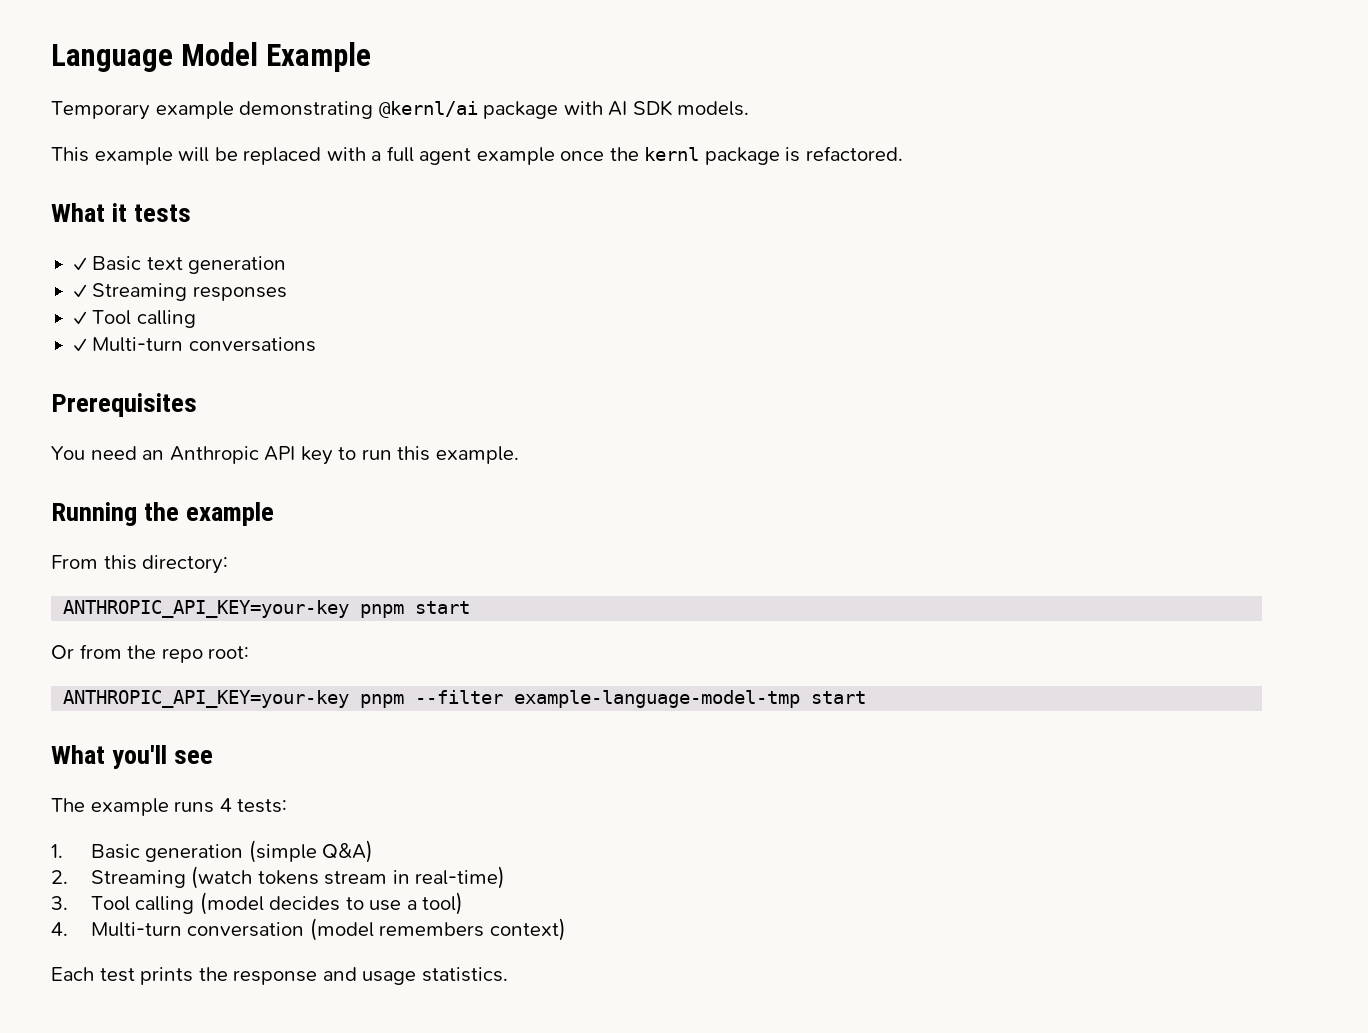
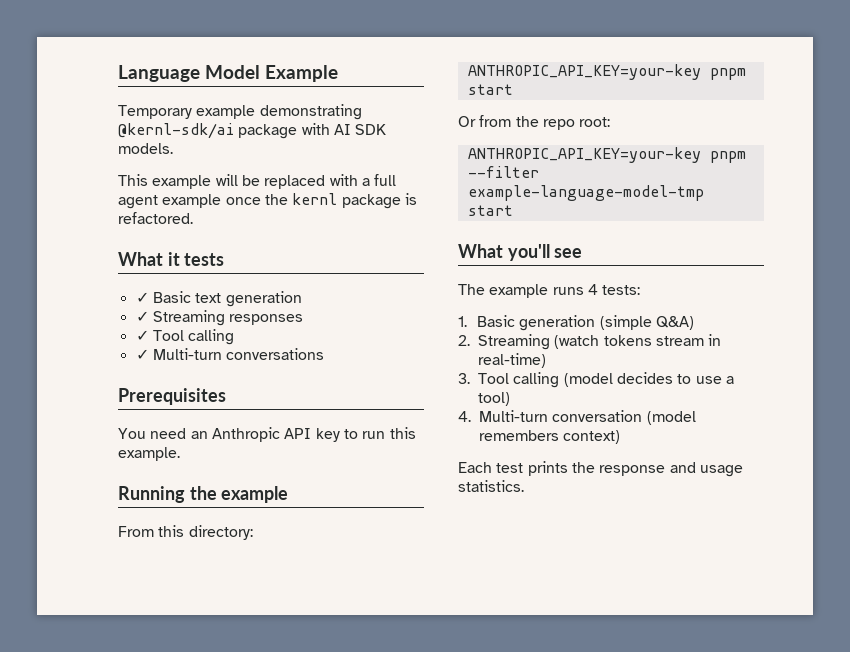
[378,101,478,118] @kernl/ai -> [118,123,234,139] @kernl-sdk/ai

